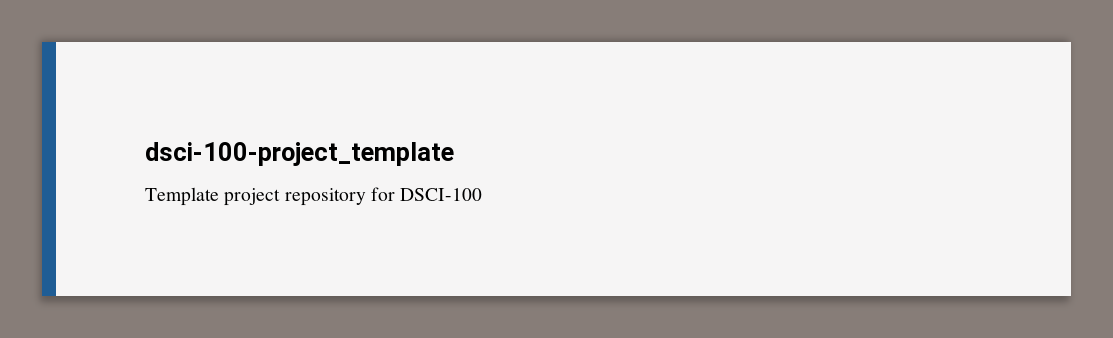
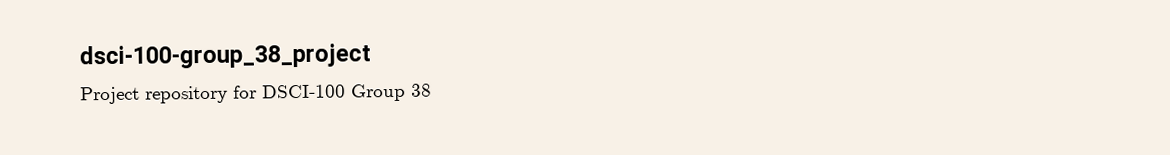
[145,142,454,166] [145,187,281,206] dsci-100-project_template // Template project -> [79,43,371,70] [80,86,140,105] dsci-100-group_38_project // Project
(483, 194) none -> [351,83,432,102] Group 38

